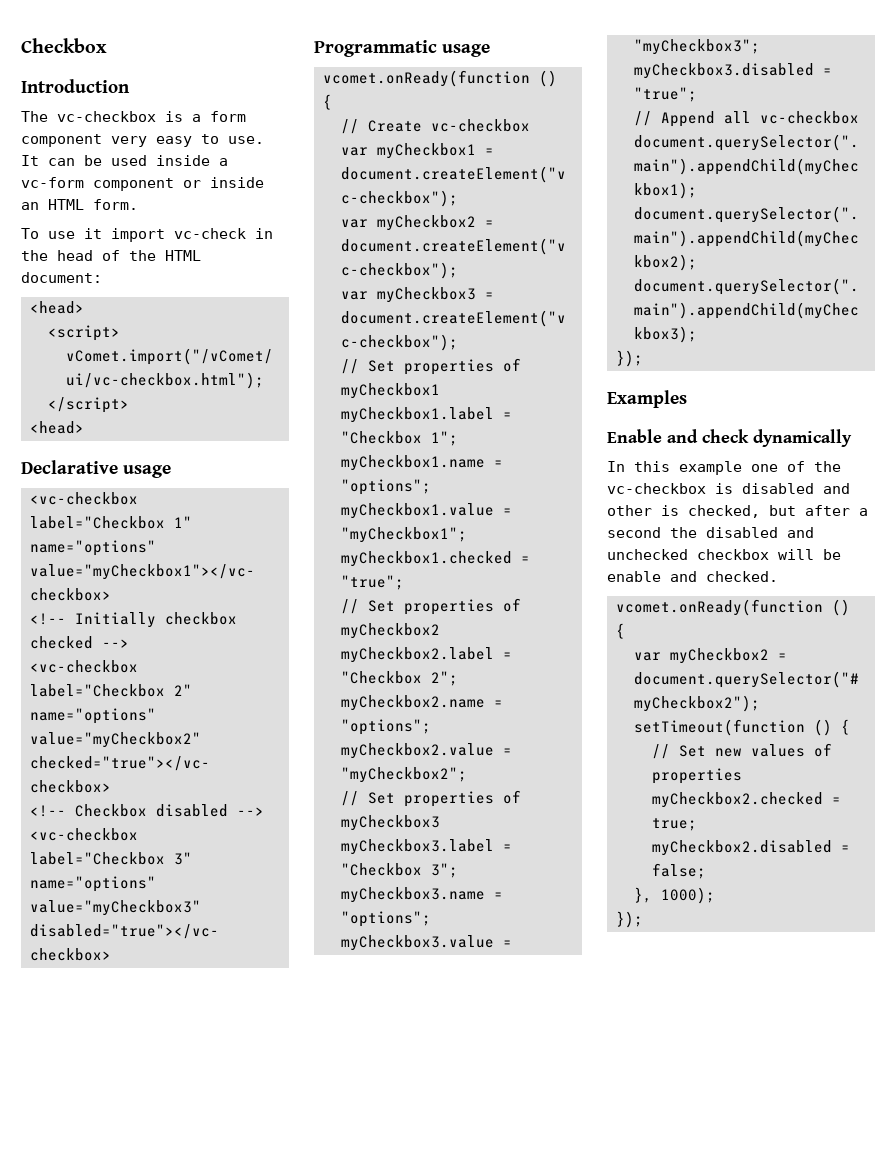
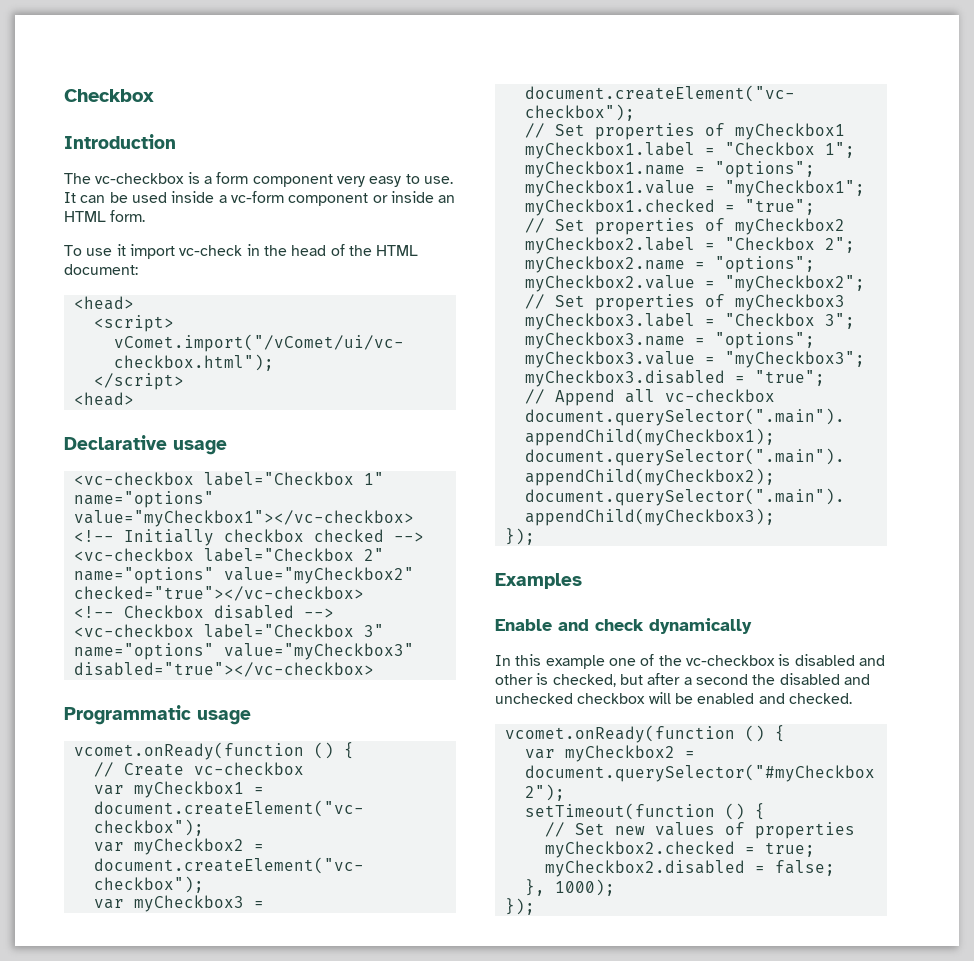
[607,571,661,582] enable -> [697,693,755,704] enabled

